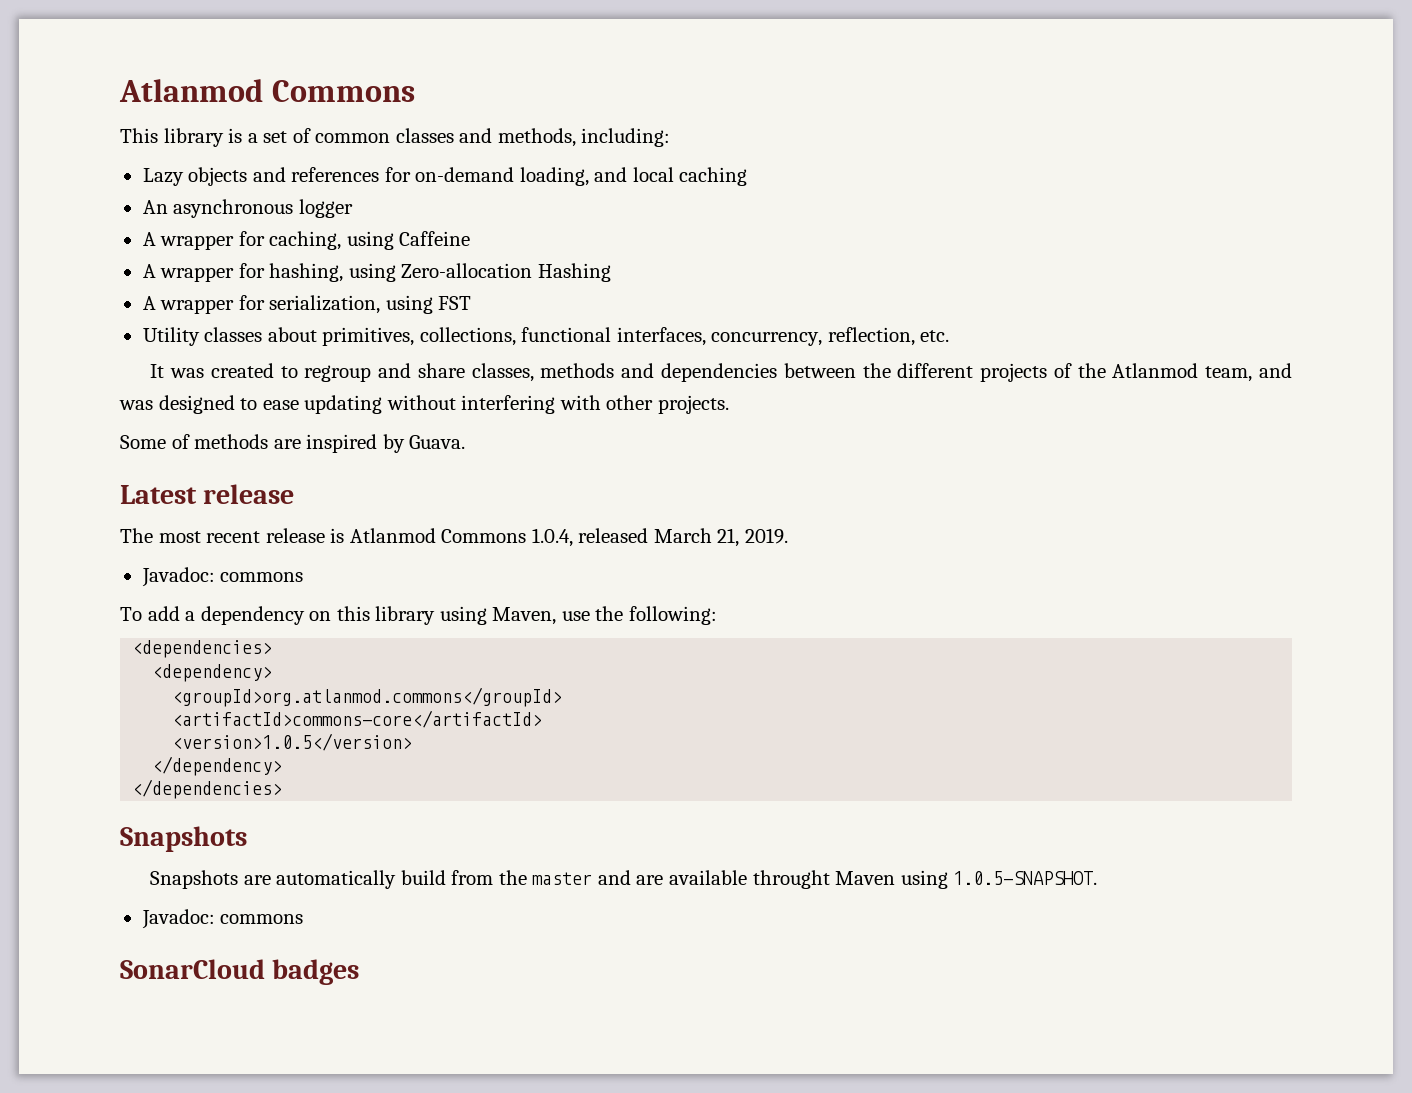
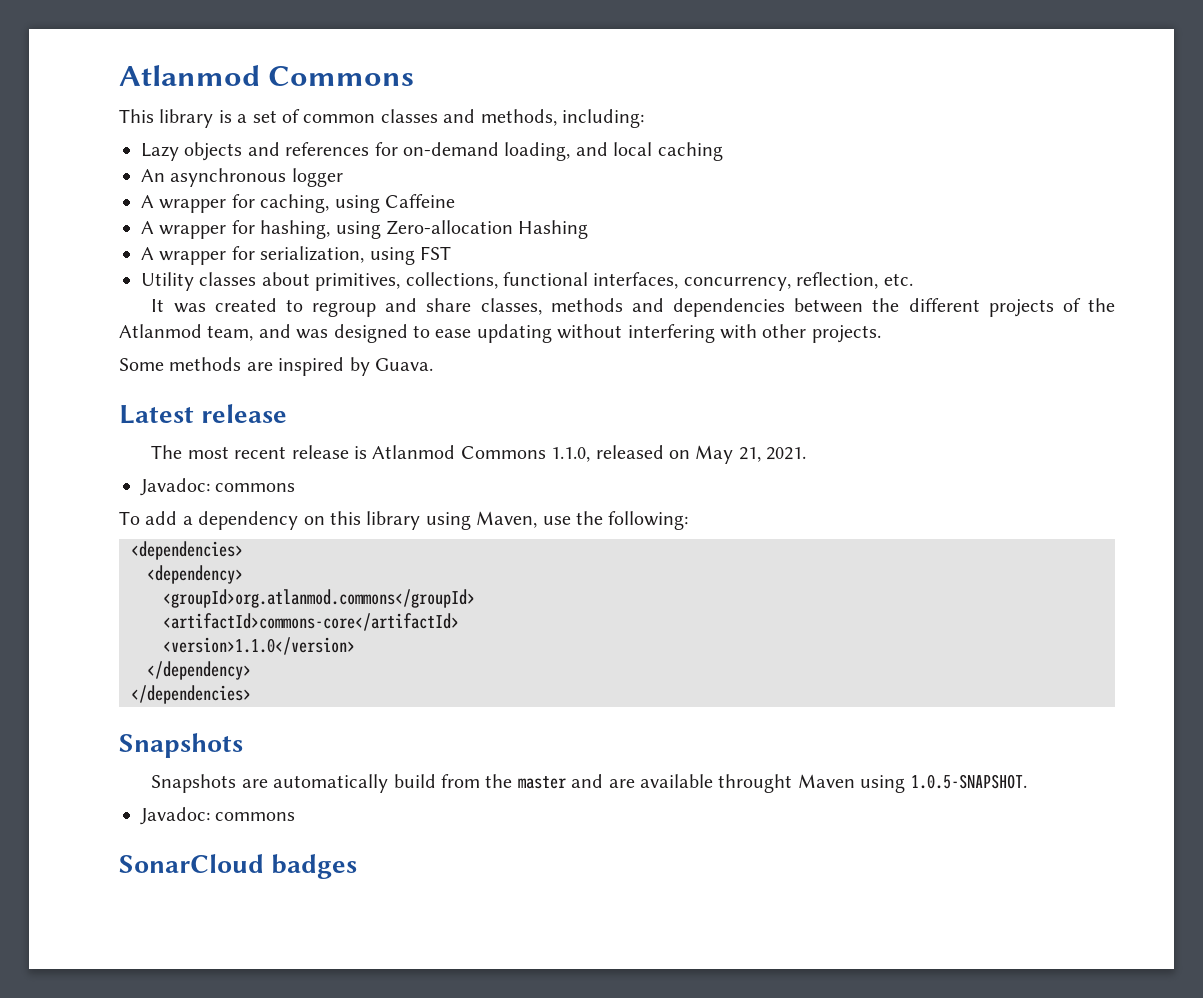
[171,434,190,449] of -> (164, 364) none
[531,528,788,547] 1.0.4, released March 21, 2019. -> [551,445,807,464] 1.1.0, released on May 21, 2021.
[172,733,413,751] <version>1.0.5</version> -> [163,637,355,655] <version>1.1.0</version>

